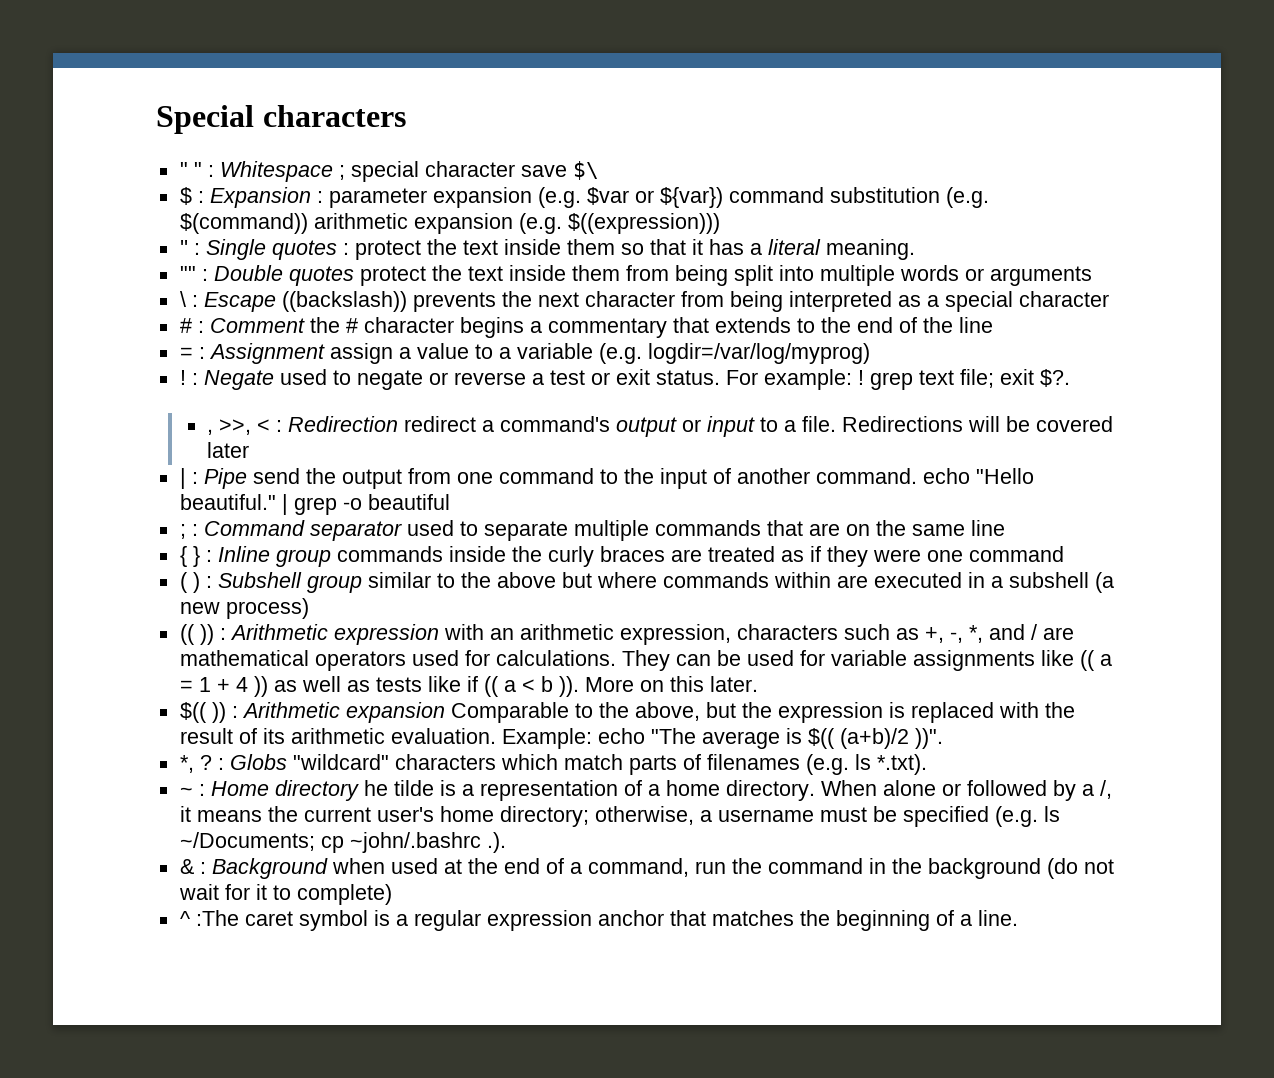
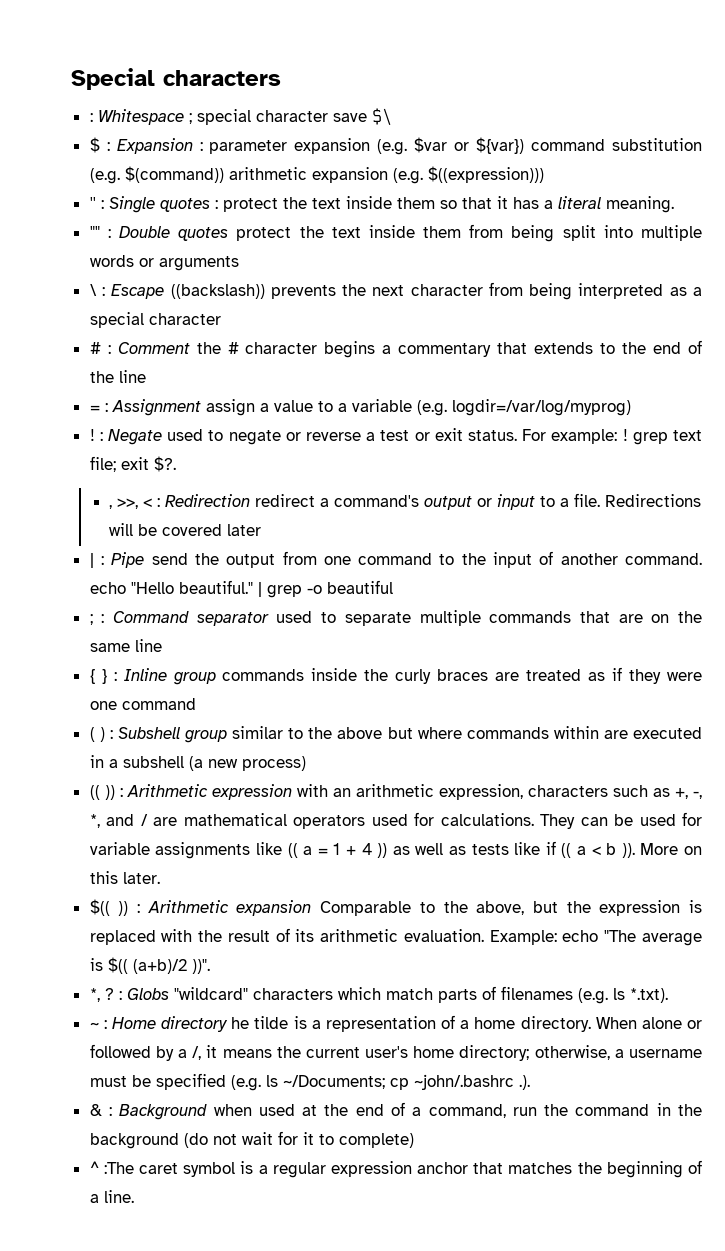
[179,162,202,177] " " -> (281, 78) none

